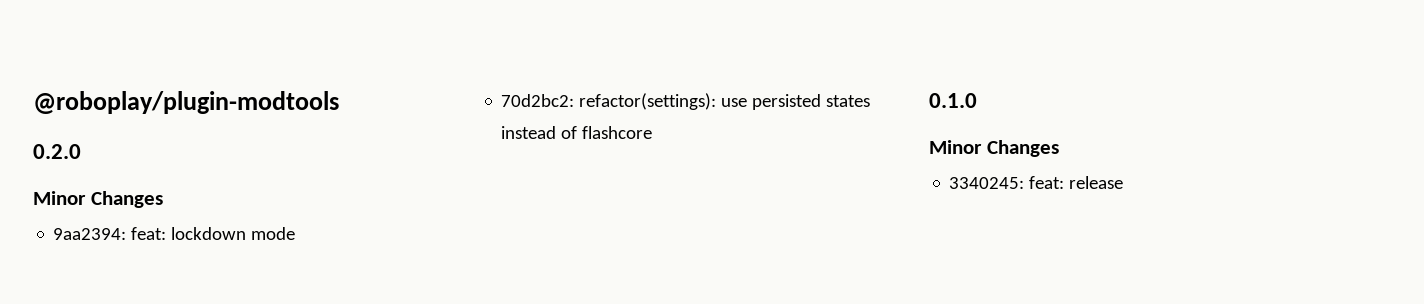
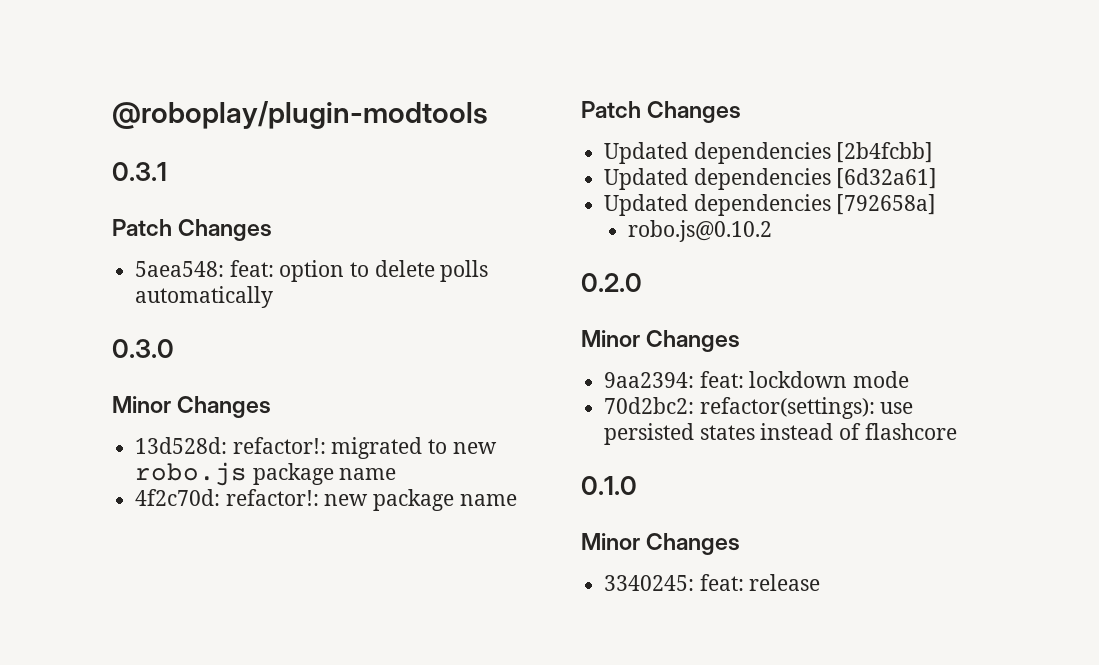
(339, 102) none -> [112,162,167,181] [112,219,273,241] [135,260,489,282] [135,286,274,308] [112,339,174,358] [112,396,272,418] [135,437,497,459] [135,462,397,486] [135,489,517,511] [581,101,742,123] [604,142,934,164] [604,168,938,190] [604,194,937,216] [628,220,773,242] // 0.3.1 // Patch Changes // 5aea548: feat: option to delete polls automatically // 0.3.0 // Minor Changes // 13d528d: refactor!: migrated to new robo.js package name // 4f2c70d: refactor!: new package name // Patch Changes // Updated dependencies [2b4fcbb] // Updated dependencies [6d32a61] // Updated dependencies [792658a] // robo.js@0.10.2

